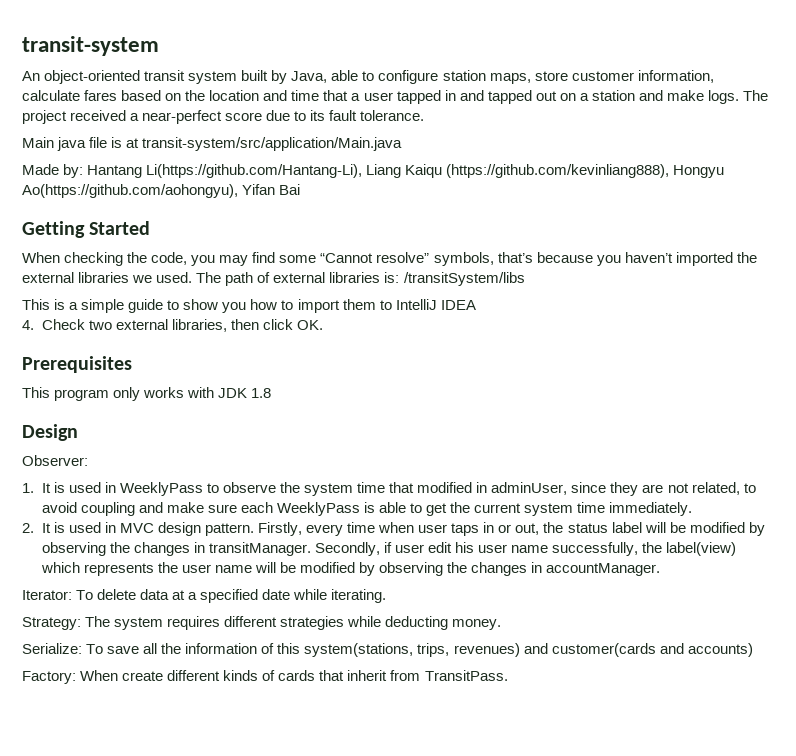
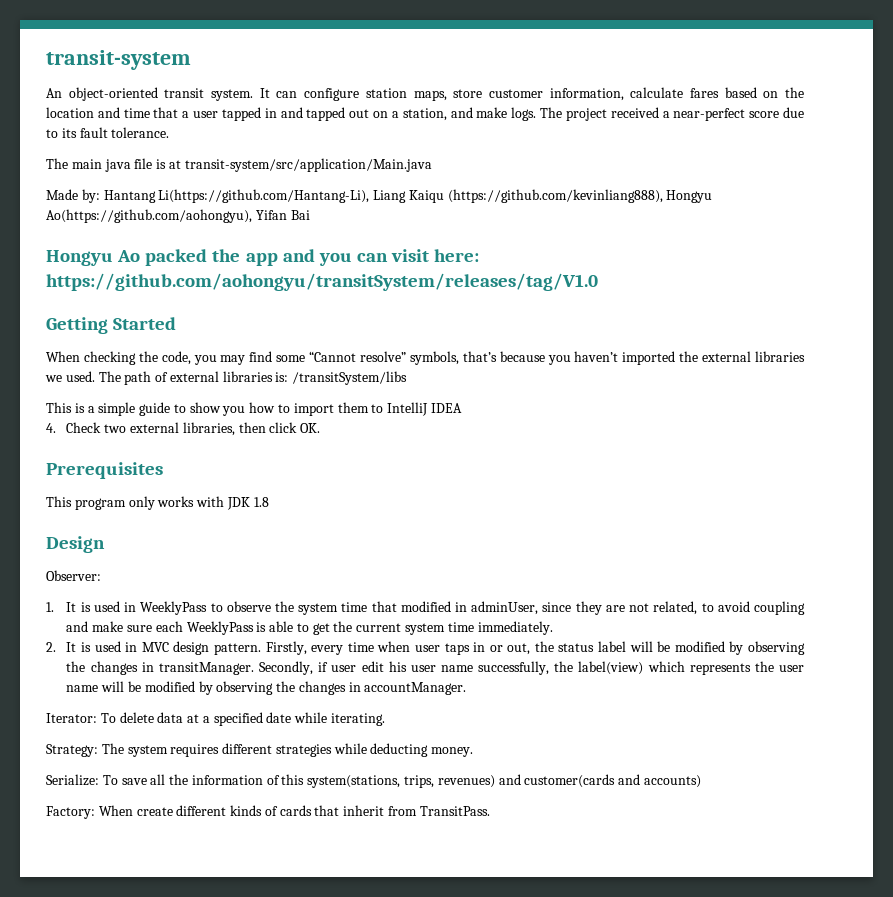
[188,70,375,84] system built by Java, able to -> [211,88,298,101] system. It can
[591,90,635,101] station -> [402,108,447,121] station,
[22,137,54,148] Main -> [46,158,102,169] The main
(301, 189) none -> [46,249,480,266] [46,273,598,291] // Hongyu Ao packed the app and you can visit here: https://github.com/aohongyu/transitSystem/releases/tag/V1.0

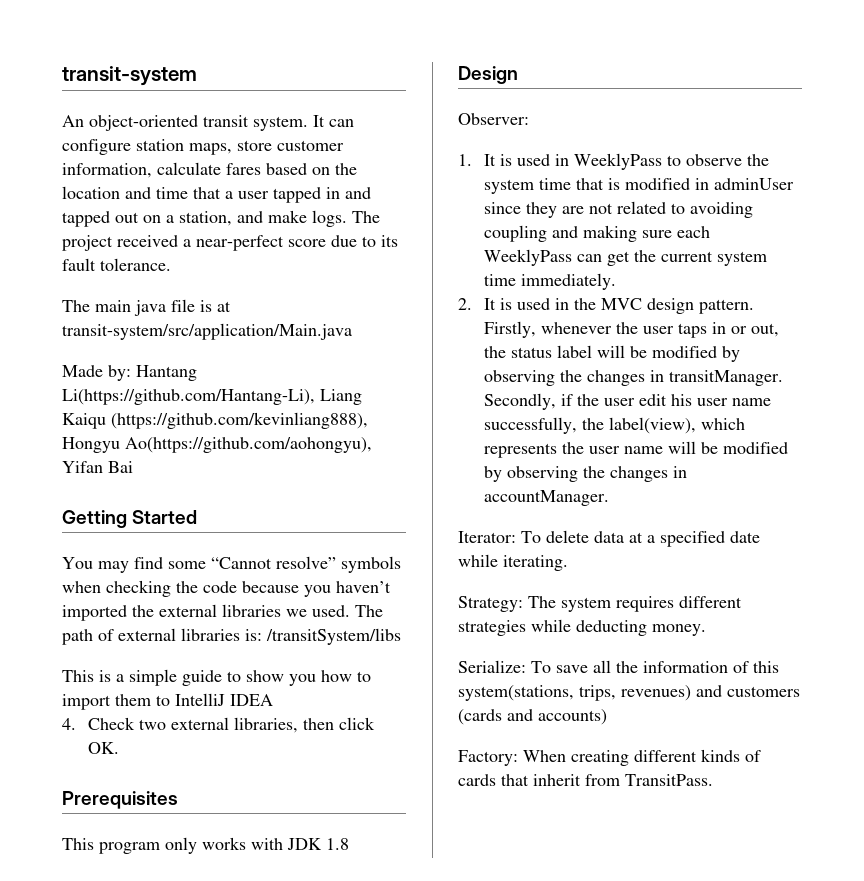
[46,249,480,266] [46,273,598,291] [46,317,177,334] [46,351,217,365] Hongyu Ao packed the app and you can visit here: https://github.com/aohongyu/transitSystem/releases/tag/V1.0 // Getting Started // When checking the code, you -> [62,510,198,528] [62,557,93,569] Getting Started // You
[409,351,497,365] symbols, that’s -> [341,556,401,573] [62,580,237,597] symbols when checking the code
(397, 606) none -> [607,178,620,190] is
[471,601,539,615] adminUser, -> [713,178,794,190] adminUser
[653,601,750,615] related, to avoid -> [616,201,753,218] related to avoiding
[92,621,124,632] make -> [582,225,637,242] making
[256,621,309,632] is able to -> [576,254,602,262] can
(138, 647) none -> [573,298,596,310] the
[311,641,411,655] every time when -> [540,322,638,334] whenever the
(329, 667) none -> [576,394,599,406] the
[578,661,644,675] label(view) -> [608,417,696,434] label(view),
[524,774,616,788] customer(cards -> [727,686,800,697] [458,709,502,725] customers (cards
[136,807,173,816] create -> [571,750,629,766] creating

